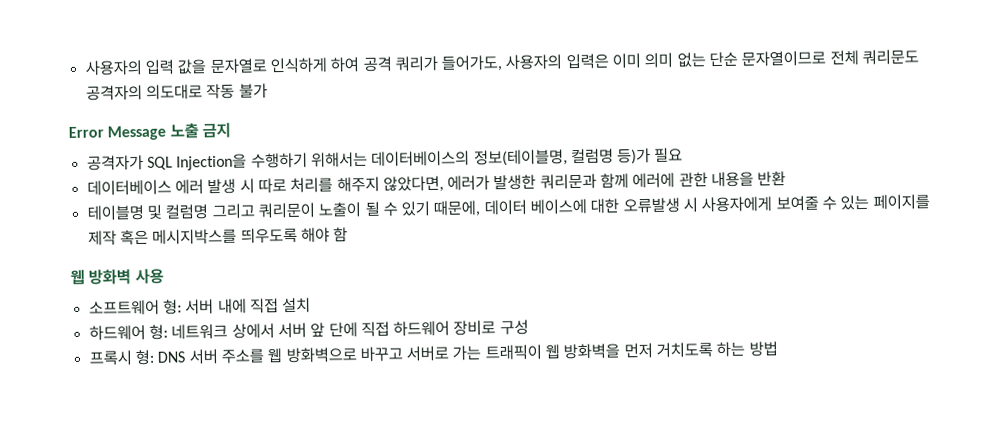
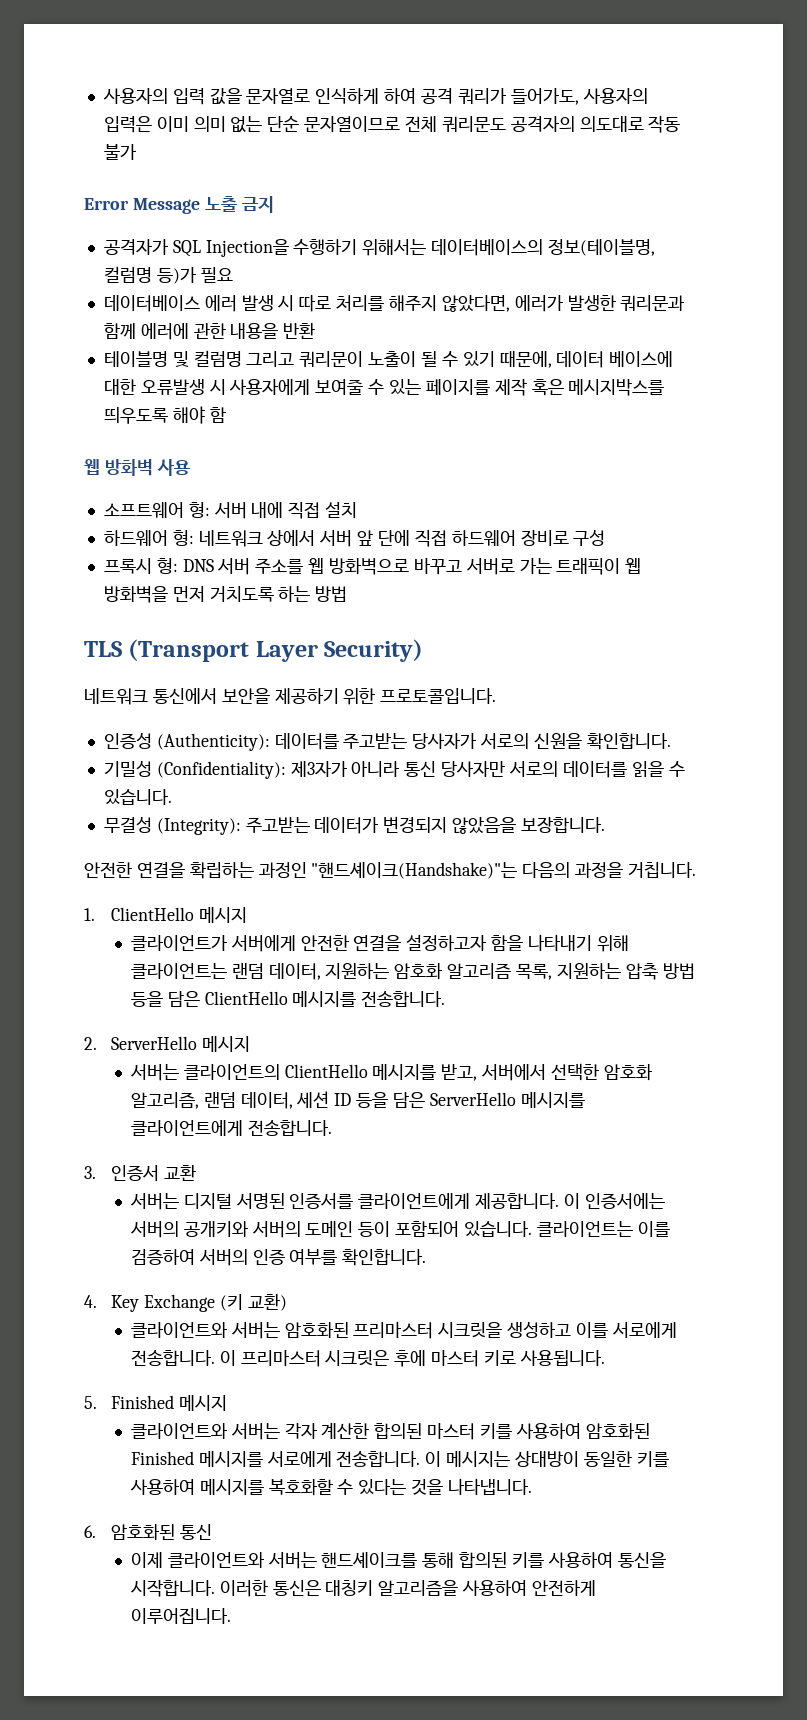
(778, 349) none -> [84,639,424,662] [84,688,497,705] [103,733,671,751] [103,761,685,779] [103,789,172,805] [103,816,605,835] [84,862,697,879] [84,907,247,923] [130,934,629,952] [130,962,695,980] [130,991,446,1007] [84,1036,250,1052] [129,1063,653,1081] [130,1091,585,1109] [130,1120,332,1136] [84,1164,196,1181] [129,1193,665,1210] [129,1221,670,1238] [130,1249,427,1266] [84,1293,287,1312] [130,1321,677,1339] [130,1350,605,1367] [84,1395,227,1411] [130,1422,650,1440] [130,1451,669,1467] [129,1478,532,1496] [84,1523,212,1541] [130,1552,666,1569] [130,1579,596,1597] [130,1608,231,1624] // TLS (Transport Layer Security) // 네트워크 통신에서 보안을 제공하기 위한 프로토콜입니다. // 인증성 (Authenticity): 데이터를 주고받는 당사자가 서로의 신원을 확인합니다. // 기밀성 (Confidentiality): 제3자가 아니라 통신 당사자만 서로의 데이터를 읽을 수 있습니다. // 무결성 (Integrity): 주고받는 데이터가 변경되지 않았음을 보장합니다. // 안전한 연결을 확립하는 과정인 "핸드셰이크(Handshake)"는 다음의 과정을 거칩니다. // 1. ClientHello 메시지 // 클라이언트가 서버에게 안전한 연결을 설정하고자 함을 나타내기 위해 클라이언트는 랜덤 데이터, 지원하는 암호화 알고리즘 목록, 지원하는 압축 방법 등을 담은 ClientHello 메시지를 전송합니다. // 2. ServerHello 메시지 // 서버는 클라이언트의 ClientHello 메시지를 받고, 서버에서 선택한 암호화 알고리즘, 랜덤 데이터, 세션 ID 등을 담은 ServerHello 메시지를 클라이언트에게 전송합니다. // 3. 인증서 교환 // 서버는 디지털 서명된 인증서를 클라이언트에게 제공합니다. 이 인증서에는 서버의 공개키와 서버의 도메인 등이 포함되어 있습니다. 클라이언트는 이를 검증하여 서버의 인증 여부를 확인합니다. // 4. Key Exchange (키 교환) // 클라이언트와 서버는 암호화된 프리마스터 시크릿을 생성하고 이를 서로에게 전송합니다. 이 프리마스터 시크릿은 후에 마스터 키로 사용됩니다. // 5. Finished 메시지 // 클라이언트와 서버는 각자 계산한 합의된 마스터 키를 사용하여 암호화된 Finished 메시지를 서로에게 전송합니다. 이 메시지는 상대방이 동일한 키를 사용하여 메시지를 복호화할 수 있다는 것을 나타냅니다. // 6. 암호화된 통신 // 이제 클라이언트와 서버는 핸드셰이크를 통해 합의된 키를 사용하여 통신을 시작합니다. 이러한 통신은 대칭키 알고리즘을 사용하여 안전하게 이루어집니다.

